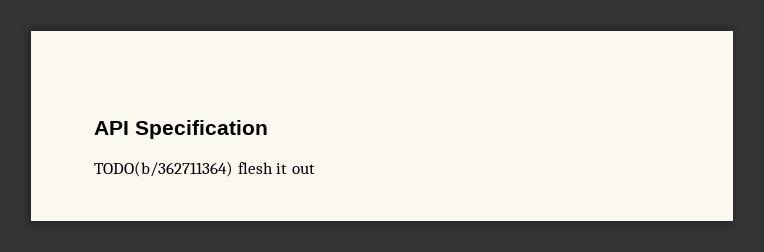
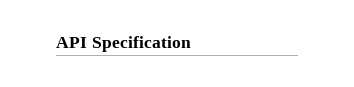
[94,161,315,177] // TODO(b/362711364) flesh it out -> (191, 44) none

